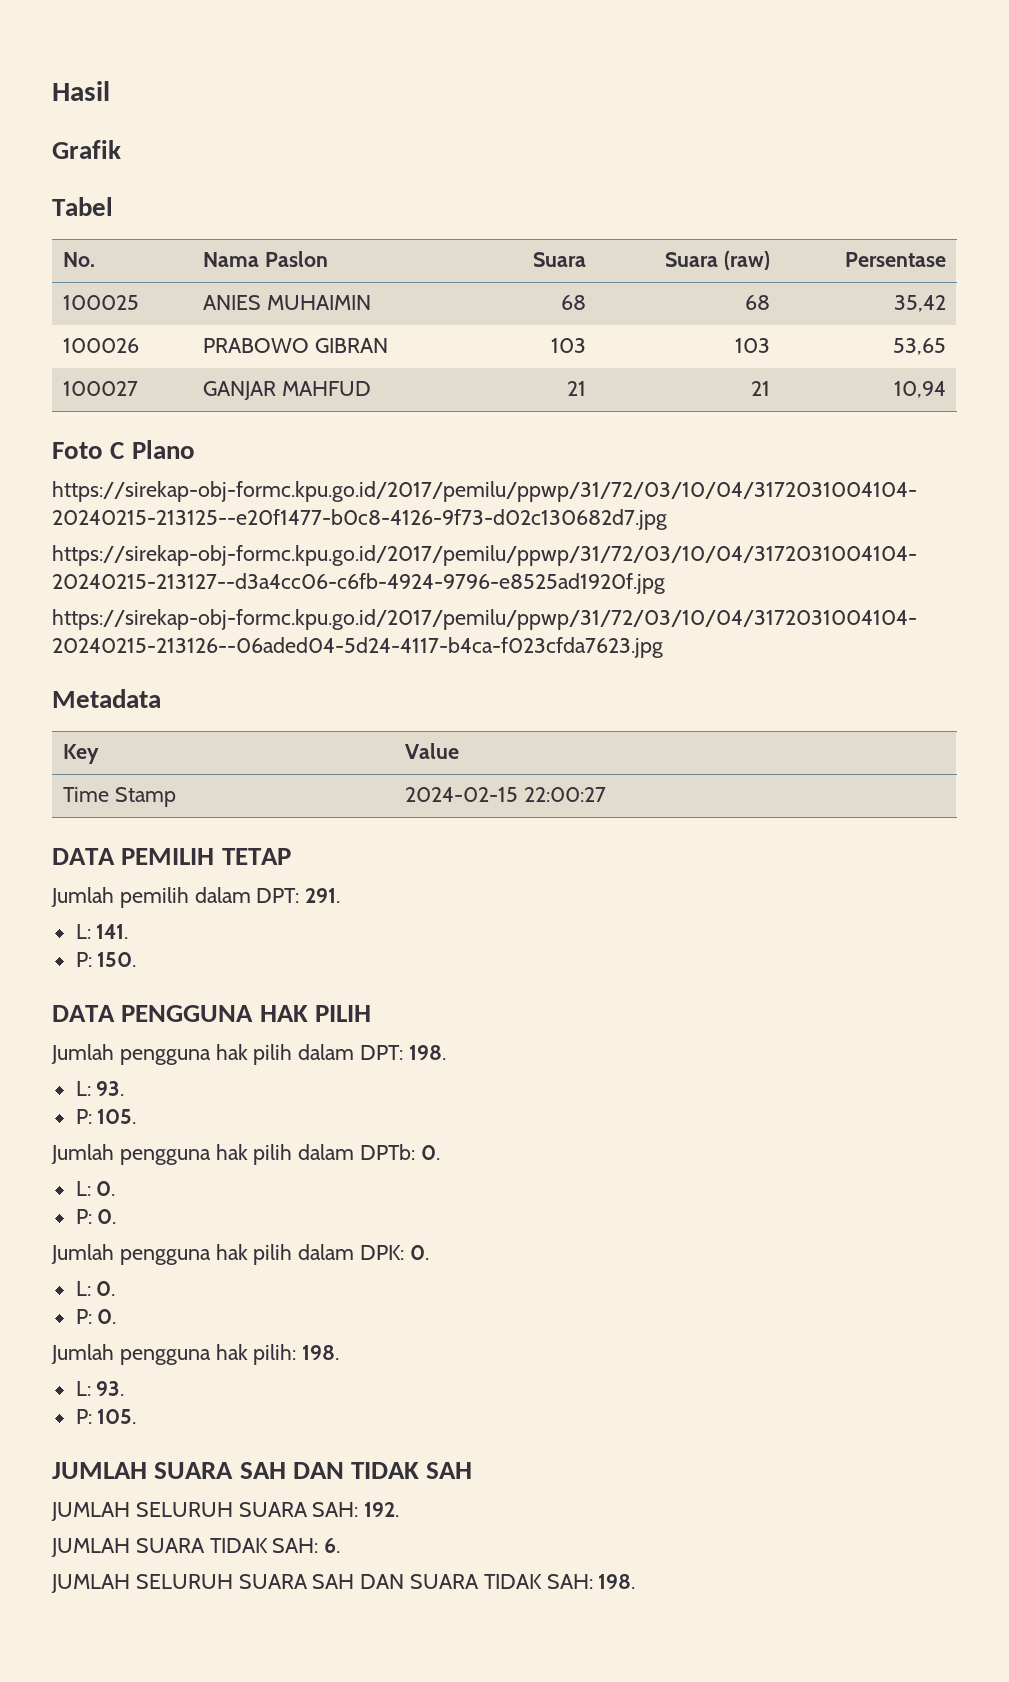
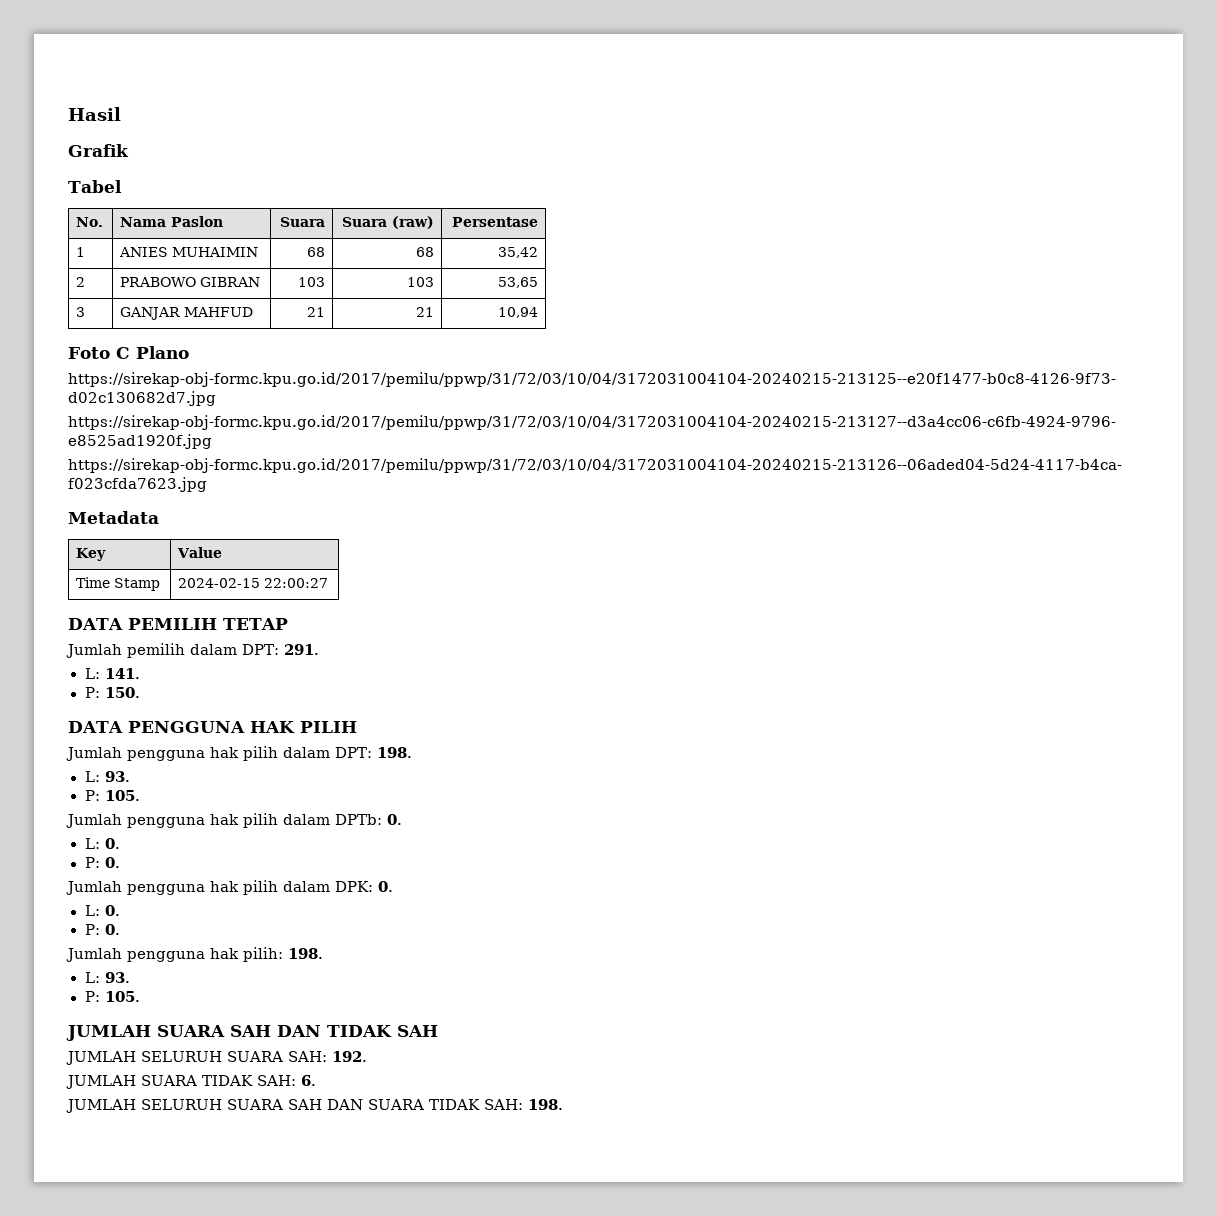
[63,295,140,310] 100025 -> [76,247,86,257] 1
[63,338,140,353] 100026 -> [76,277,86,287] 2
[63,381,139,396] 100027 -> [76,307,86,317] 3

